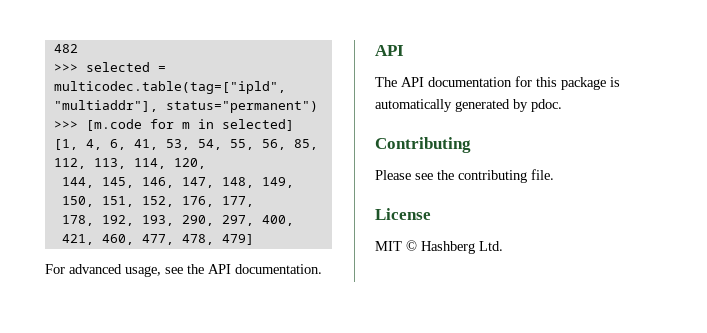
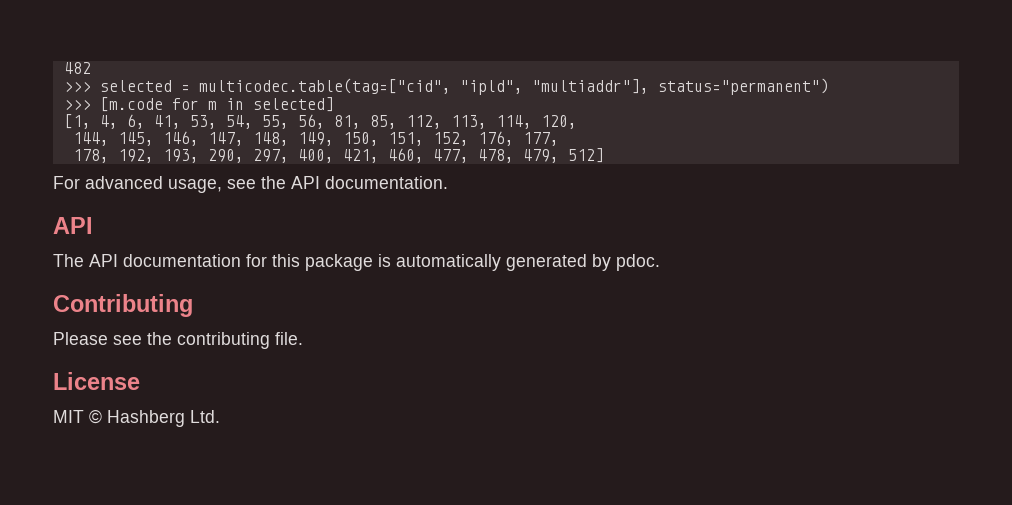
[53,81,286,94] multicodec.table(tag=["ipld", -> [198,78,523,95] multicodec.table(tag=["cid", "ipld",
(286, 144) none -> [333,115,361,129] 81,
[221,234,254,245] 479] -> [522,148,604,163] 479, 512]

